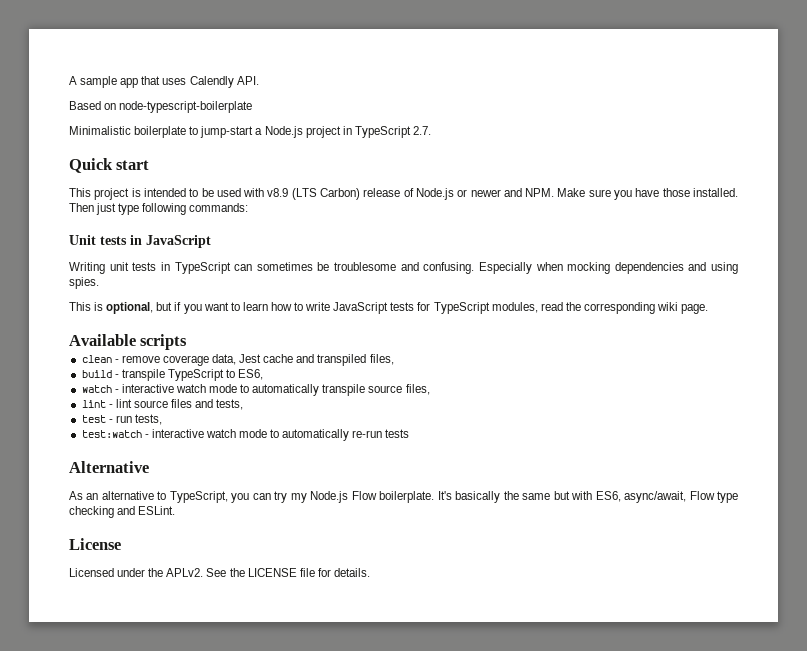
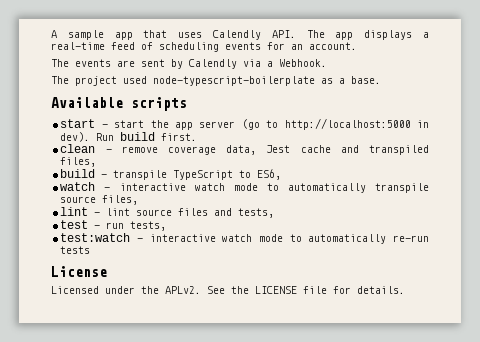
[69,101,253,113] [69,126,431,138] [69,158,150,173] [69,188,738,200] [69,203,249,215] [69,235,211,248] [69,262,738,274] [69,277,99,289] [69,302,709,314] [69,334,188,350] // Based on node-typescript-boilerplate // Minimalistic boilerplate to jump-start a Node.js project in TypeScript 2.7. // Quick start // This project is intended to be used with v8.9 (LTS Carbon) release of Node.js or newer and NPM. Make sure you have those installed. Then just type following commands: // Unit tests in JavaScript // Writing unit tests in TypeScript can sometimes be troublesome and confusing. Especially when mocking dependencies and using spies. // This is optional, but if you want to learn how to write JavaScript tests for TypeScript modules, read the corresponding wiki page. // Available scripts -> [306,30,430,40] [51,42,357,52] [51,59,327,69] [51,76,381,86] [51,97,187,111] [60,118,429,130] [60,132,198,142] The app displays a real-time feed of scheduling events for an account. // The events are sent by Calendly via a Webhook. // The project used node-typescript-boilerplate as a base. // Available scripts // start - start the app server (go to http://localhost:5000 in dev). Run build first.
[69,461,149,473] [69,491,739,503] [69,506,176,518] // Alternative // As an alternative to TypeScript, you can try my Node.js Flow boilerplate. It's basically the same but with ES6, async/await, Flow type checking and ESLint. -> (91, 250) none

